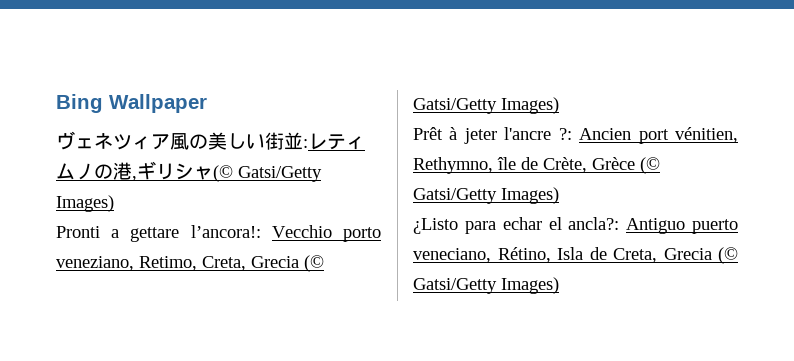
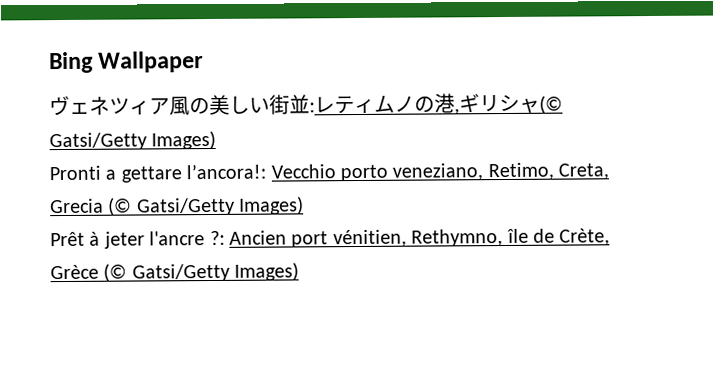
[413,217,738,234] [413,247,738,264] [413,277,559,294] // ¿Listo para echar el ancla?: Antiguo puerto veneciano, Rétino, Isla de Creta, Grecia (© Gatsi/Getty Images) -> (300, 271) none

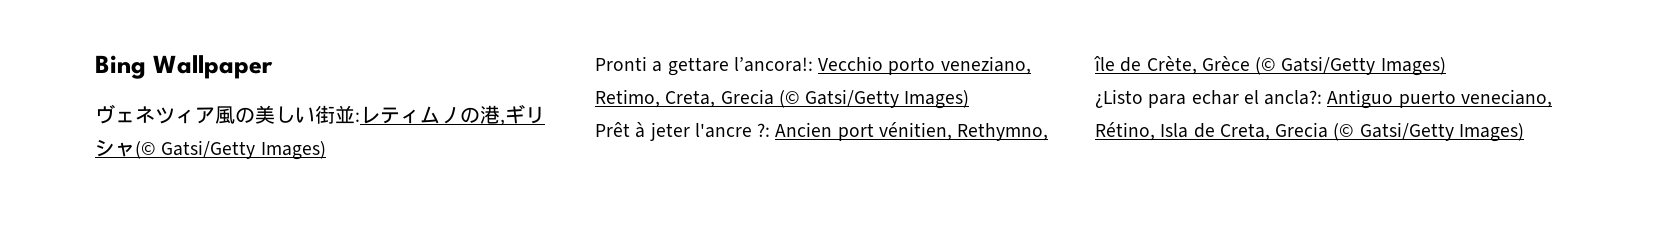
(300, 271) none -> [1095,89,1552,109] [1095,122,1524,142] // ¿Listo para echar el ancla?: Antiguo puerto veneciano, Rétino, Isla de Creta, Grecia (© Gatsi/Getty Images)

